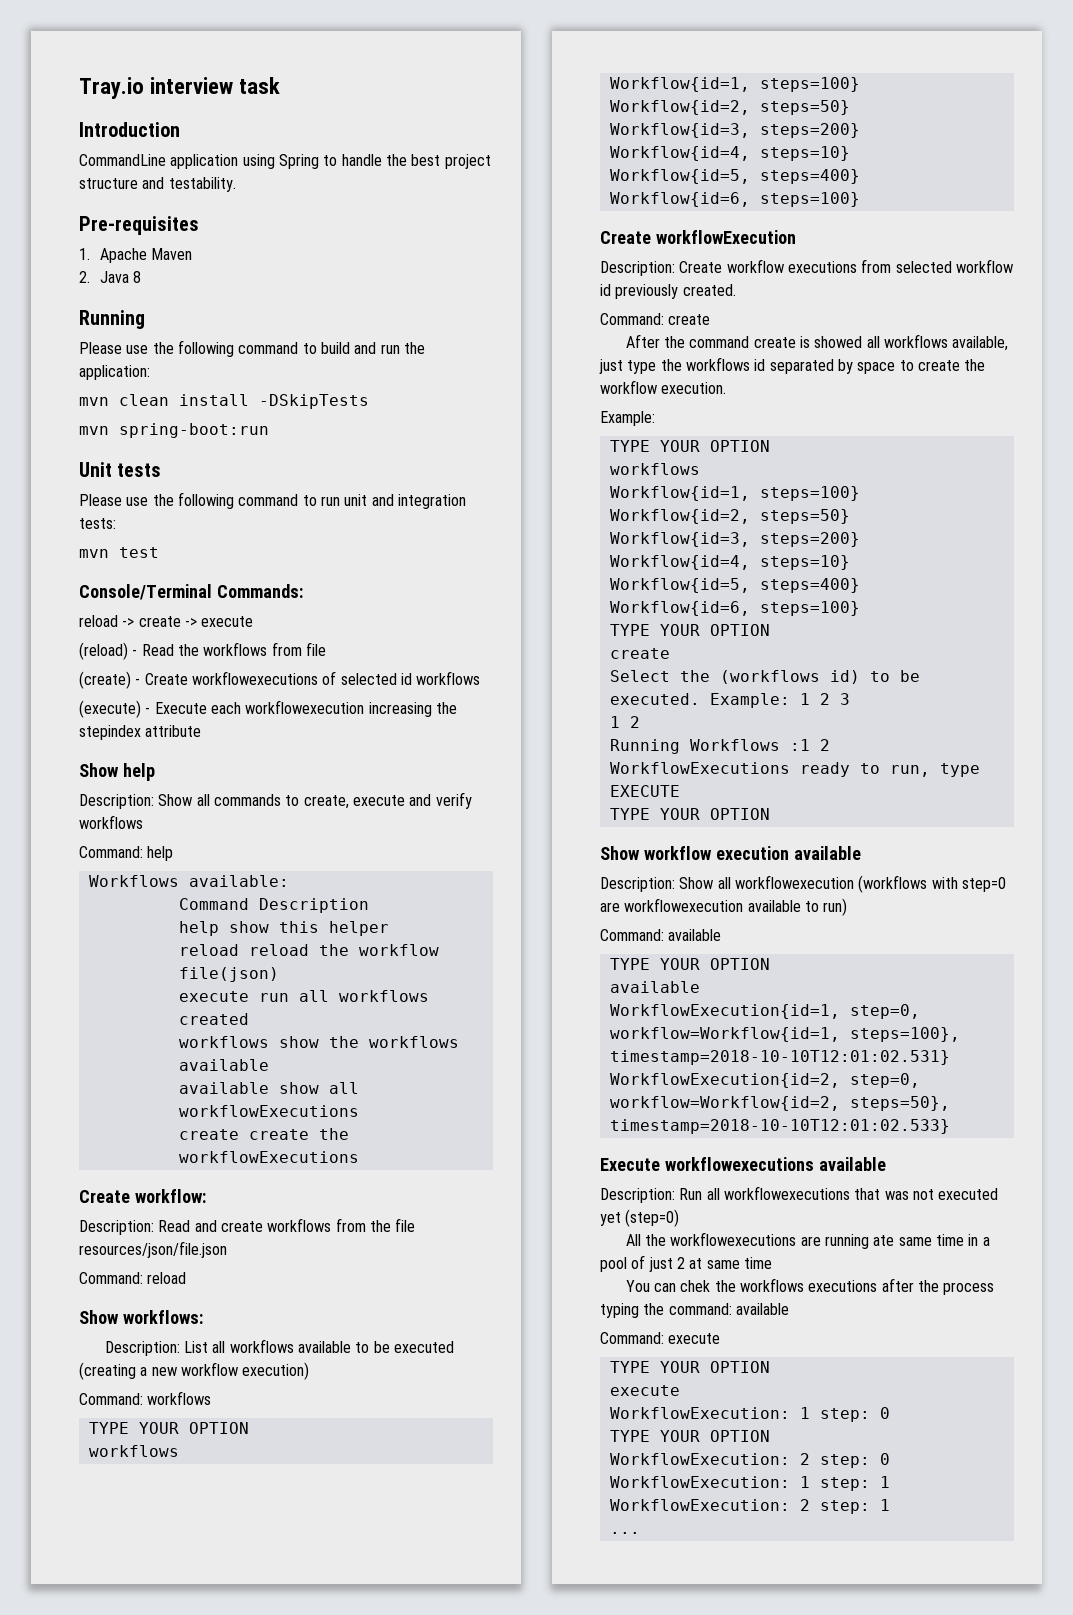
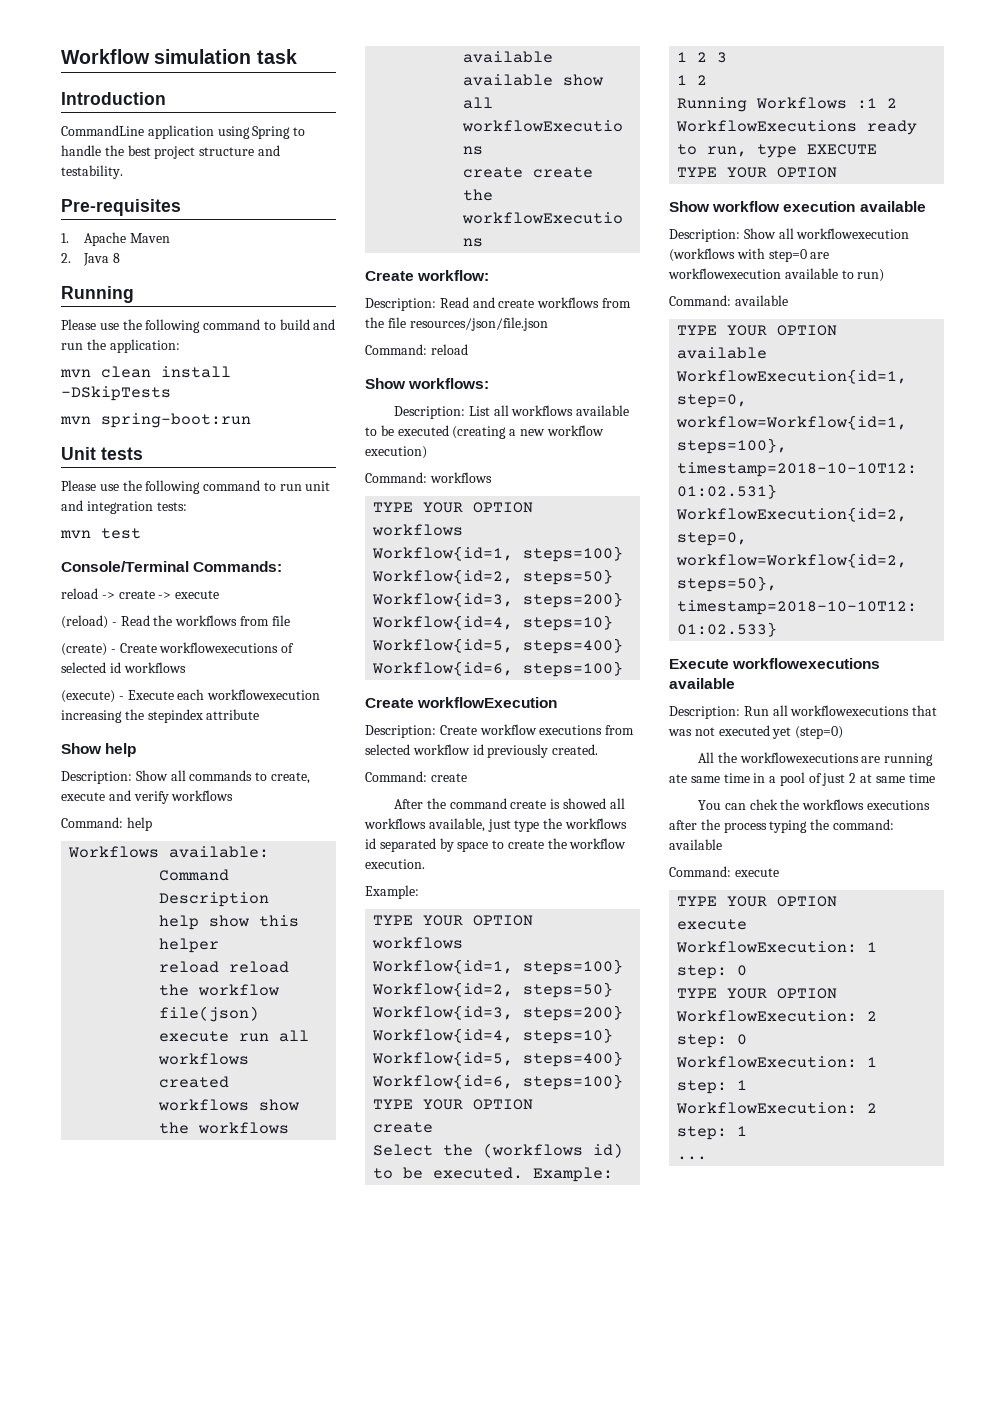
[79,77,234,99] Tray.io interview -> [61,49,252,64] Workflow simulation

